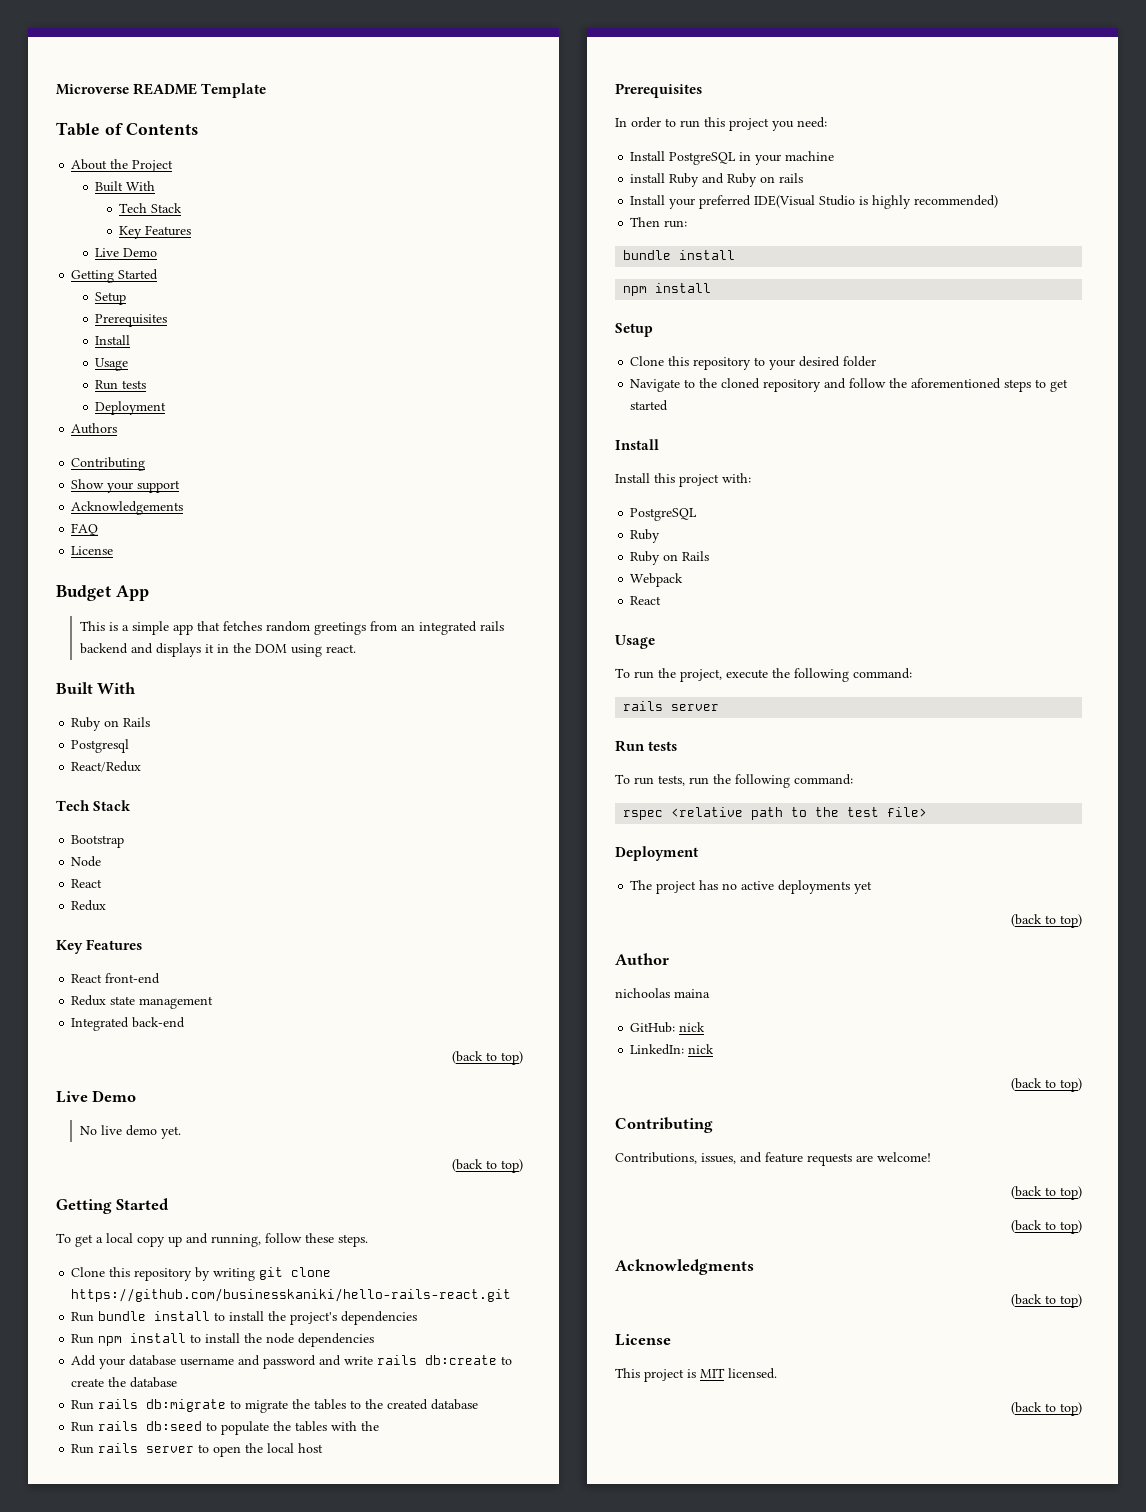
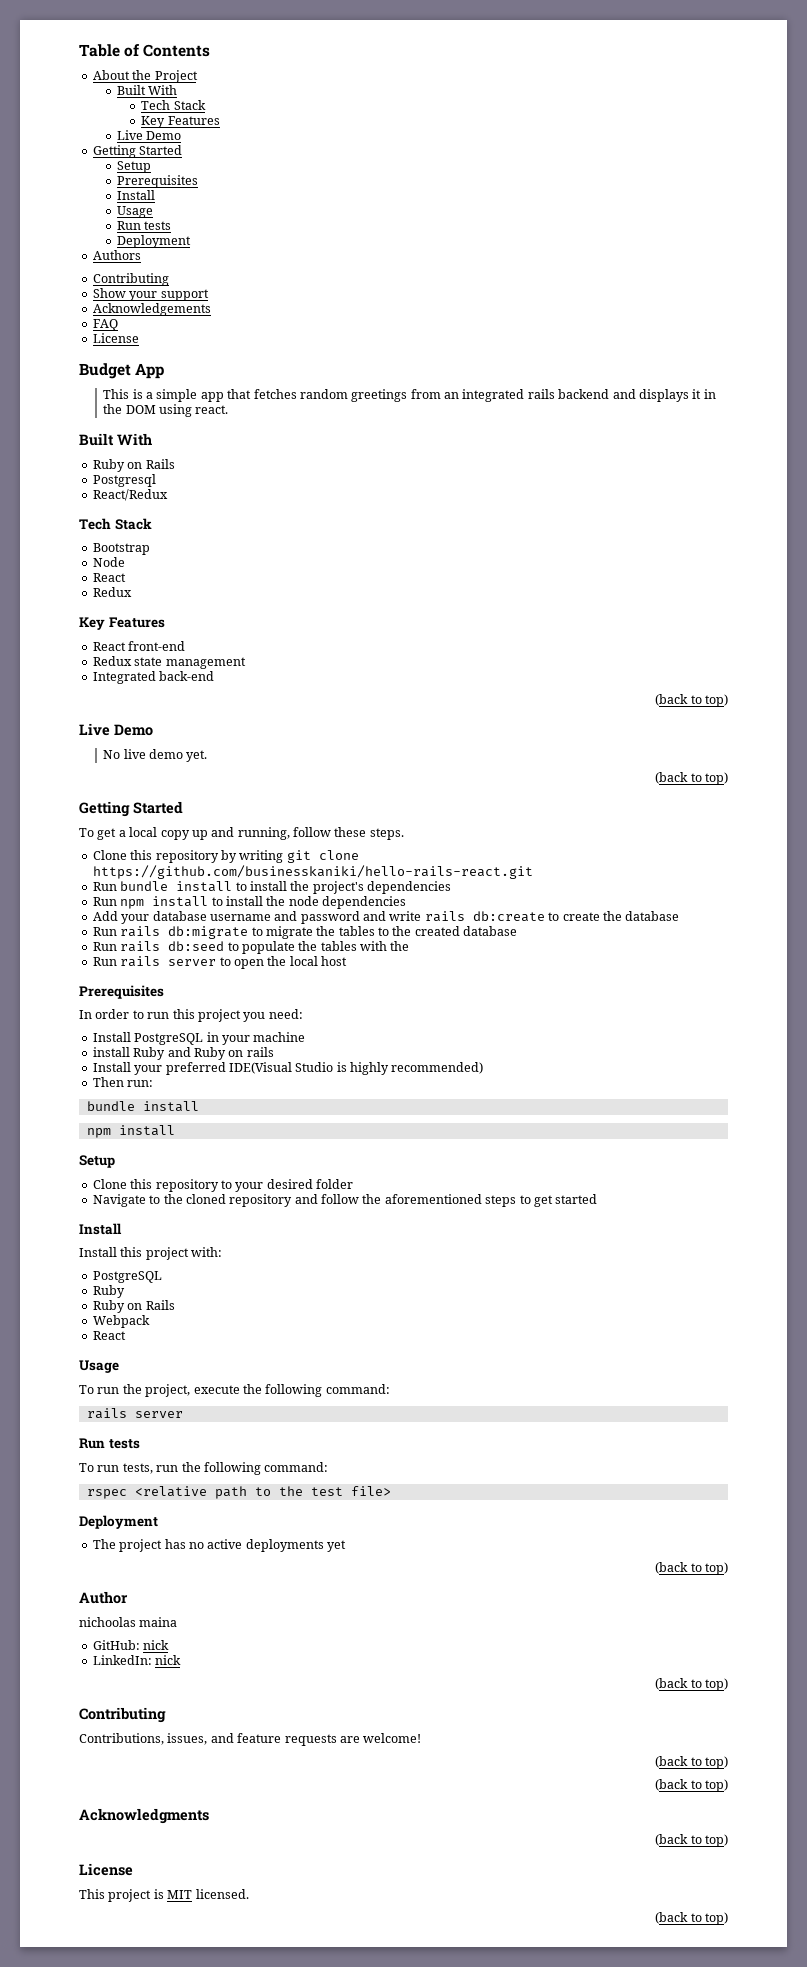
[56,83,267,98] Microverse README Template // -> (79, 50) none

